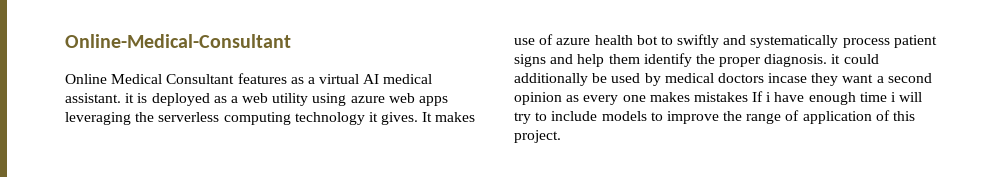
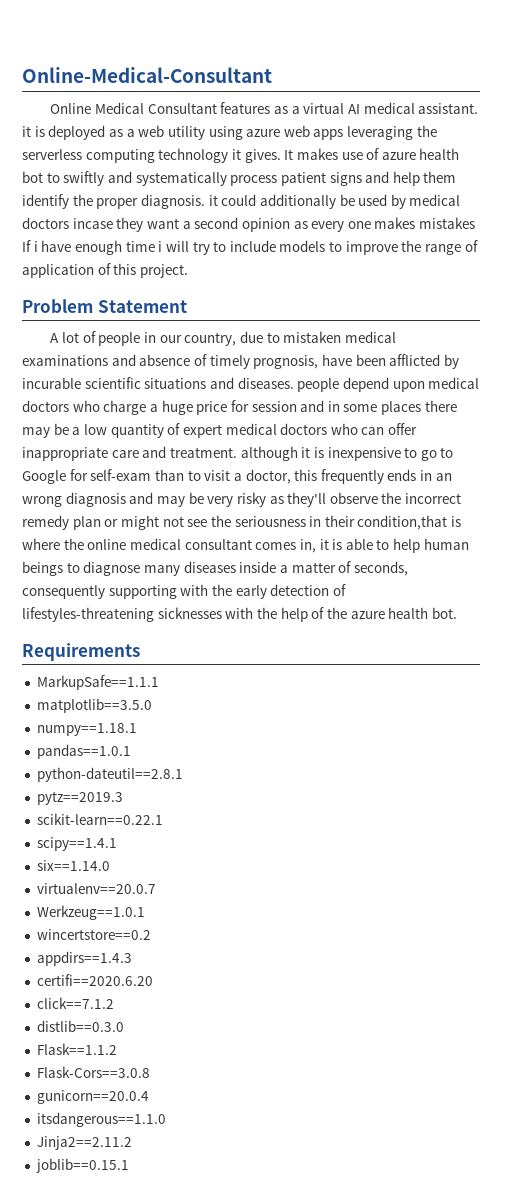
(561, 136) none -> [22,299,187,313] [50,331,396,346] [22,354,459,369] [22,377,480,392] [22,400,457,415] [22,423,418,438] [22,446,454,461] [22,469,452,484] [22,492,462,507] [22,515,462,530] [22,538,469,553] [22,561,408,576] [22,584,346,599] [22,607,457,622] [22,643,140,661] [36,675,159,690] [36,698,152,713] [36,723,137,736] [36,744,131,759] [36,767,183,782] [36,791,123,805] [36,813,163,825] [36,837,117,851] [36,860,110,871] [36,883,156,894] [36,905,145,920] [36,929,151,940] [36,951,132,966] [36,974,153,986] [36,997,114,1009] [36,1020,124,1032] [36,1043,117,1055] [36,1066,150,1078] [36,1090,149,1104] [36,1112,166,1127] [36,1136,132,1150] [35,1158,129,1173] // Problem Statement // A lot of people in our country, due to mistaken medical examinations and absence of timely prognosis, have been afflicted by incurable scientific situations and diseases. people depend upon medical doctors who charge a huge price for session and in some places there may be a low quantity of expert medical doctors who can offer inappropriate care and treatment. although it is inexpensive to go to Google for self-exam than to visit a doctor, this frequently ends in an wrong diagnosis and may be very risky as they'll observe the incorrect remedy plan or might not see the seriousness in their condition,that is where the online medical consultant comes in, it is able to help human beings to diagnose many diseases inside a matter of seconds, consequently supporting with the early detection of lifestyles-threatening sicknesses with the help of the azure health bot. // Requirements // MarkupSafe==1.1.1 // matplotlib==3.5.0 // numpy==1.18.1 // pandas==1.0.1 // python-dateutil==2.8.1 // pytz==2019.3 // scikit-learn==0.22.1 // scipy==1.4.1 // six==1.14.0 // virtualenv==20.0.7 // Werkzeug==1.0.1 // wincertstore==0.2 // appdirs==1.4.3 // certifi==2020.6.20 // click==7.1.2 // distlib==0.3.0 // Flask==1.1.2 // Flask-Cors==3.0.8 // gunicorn==20.0.4 // itsdangerous==1.1.0 // Jinja2==2.11.2 // joblib==0.15.1

